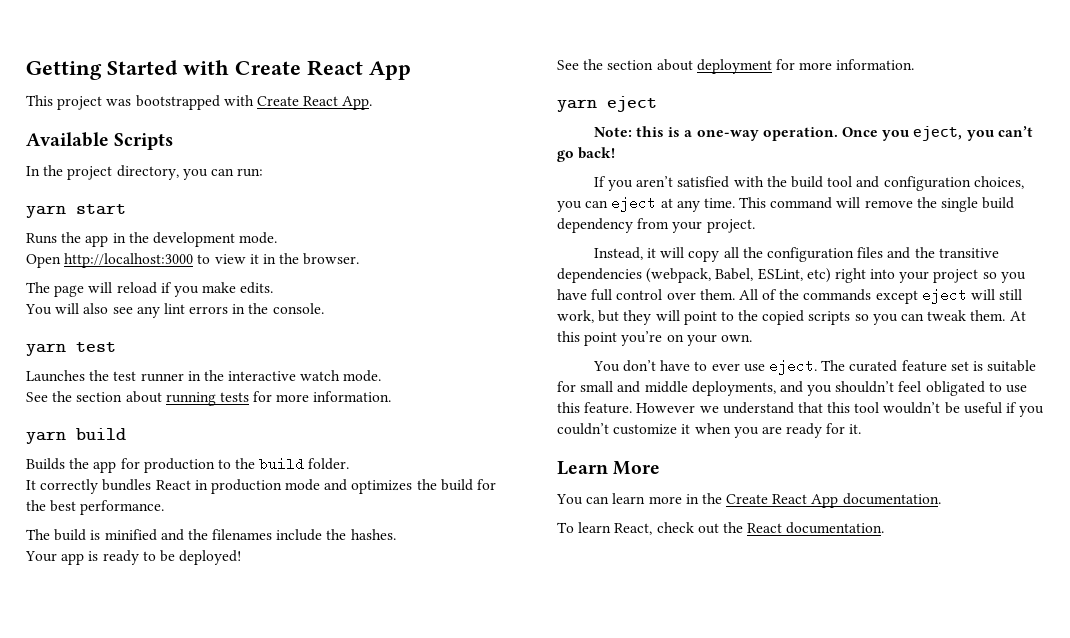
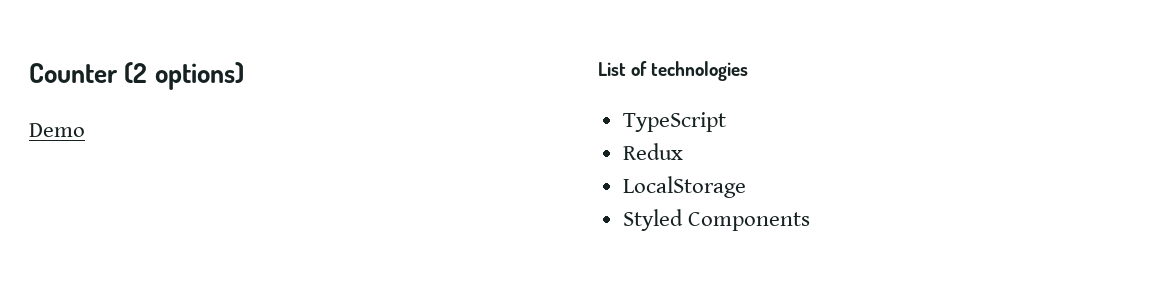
[26,60,411,80] [26,95,373,110] [26,132,174,150] [26,165,264,180] [26,204,126,218] [26,232,278,247] [26,253,360,268] [26,282,274,297] [25,303,324,318] [26,342,116,356] [26,370,382,382] [26,391,392,406] [26,428,126,444] [26,457,350,473] [26,479,497,494] [26,500,165,515] [26,529,396,541] [25,550,242,565] [557,59,915,74] [557,96,657,112] [593,126,1033,141] [557,147,616,162] [593,176,1024,191] [557,196,1015,212] [557,218,755,233] [593,247,999,262] [557,268,1026,283] [557,288,1023,304] [557,310,1026,325] [557,331,752,346] [592,359,1037,375] [557,381,1028,396] [557,402,1045,417] [557,423,862,438] [557,461,661,475] [556,493,941,508] [557,522,885,535] Getting Started with Create React App // This project was bootstrapped with Create React App. // Available Scripts // In the project directory, you can run: // yarn start // Runs the app in the development mode. // Open http://localhost:3000 to view it in the browser. // The page will reload if you make edits. // You will also see any lint errors in the console. // yarn test // Launches the test runner in the interactive watch mode. // See the section about running tests for more information. // yarn build // Builds the app for production to the build folder. // It correctly bundles React in production mode and optimizes the build for the best performance. // The build is minified and the filenames include the hashes. // Your app is ready to be deployed! // See the section about deployment for more information. // yarn eject // Note: this is a one-way operation. Once you eject, you can’t go back! // If you aren’t satisfied with the build tool and configuration choices, you can eject at any time. This command will remove the single build dependency from your project. // Instead, it will copy all the configuration files and the transitive dependencies (webpack, Babel, ESLint, etc) right into your project so you have full control over them. All of the commands except eject will still work, but they will point to the copied scripts so you can tweak them. At this point you’re on your own. // You don’t have to ever use eject. The curated feature set is suitable for small and middle deployments, and you shouldn’t feel obligated to use this feature. However we understand that this tool wouldn’t be useful if you couldn’t customize it when you are ready for it. // Learn More // You can learn more in the Create React App documentation. // To learn React, check out the React documentation. -> [29,62,244,90] [29,123,85,137] [598,61,749,81] [622,112,726,132] [622,143,683,160] [622,176,746,198] [622,209,810,231] Counter (2 options) // Demo // List of technologies // TypeScript // Redux // LocalStorage // Styled Components

